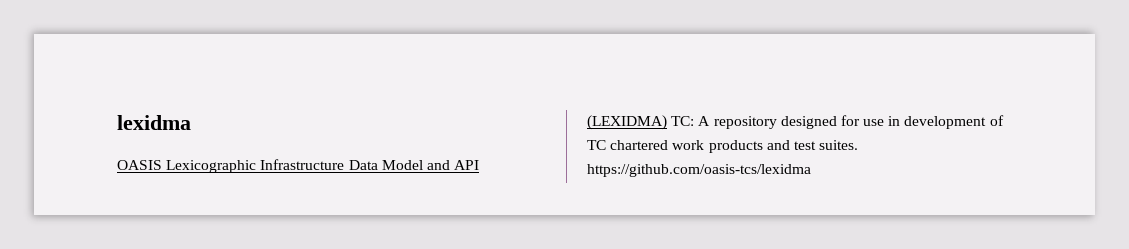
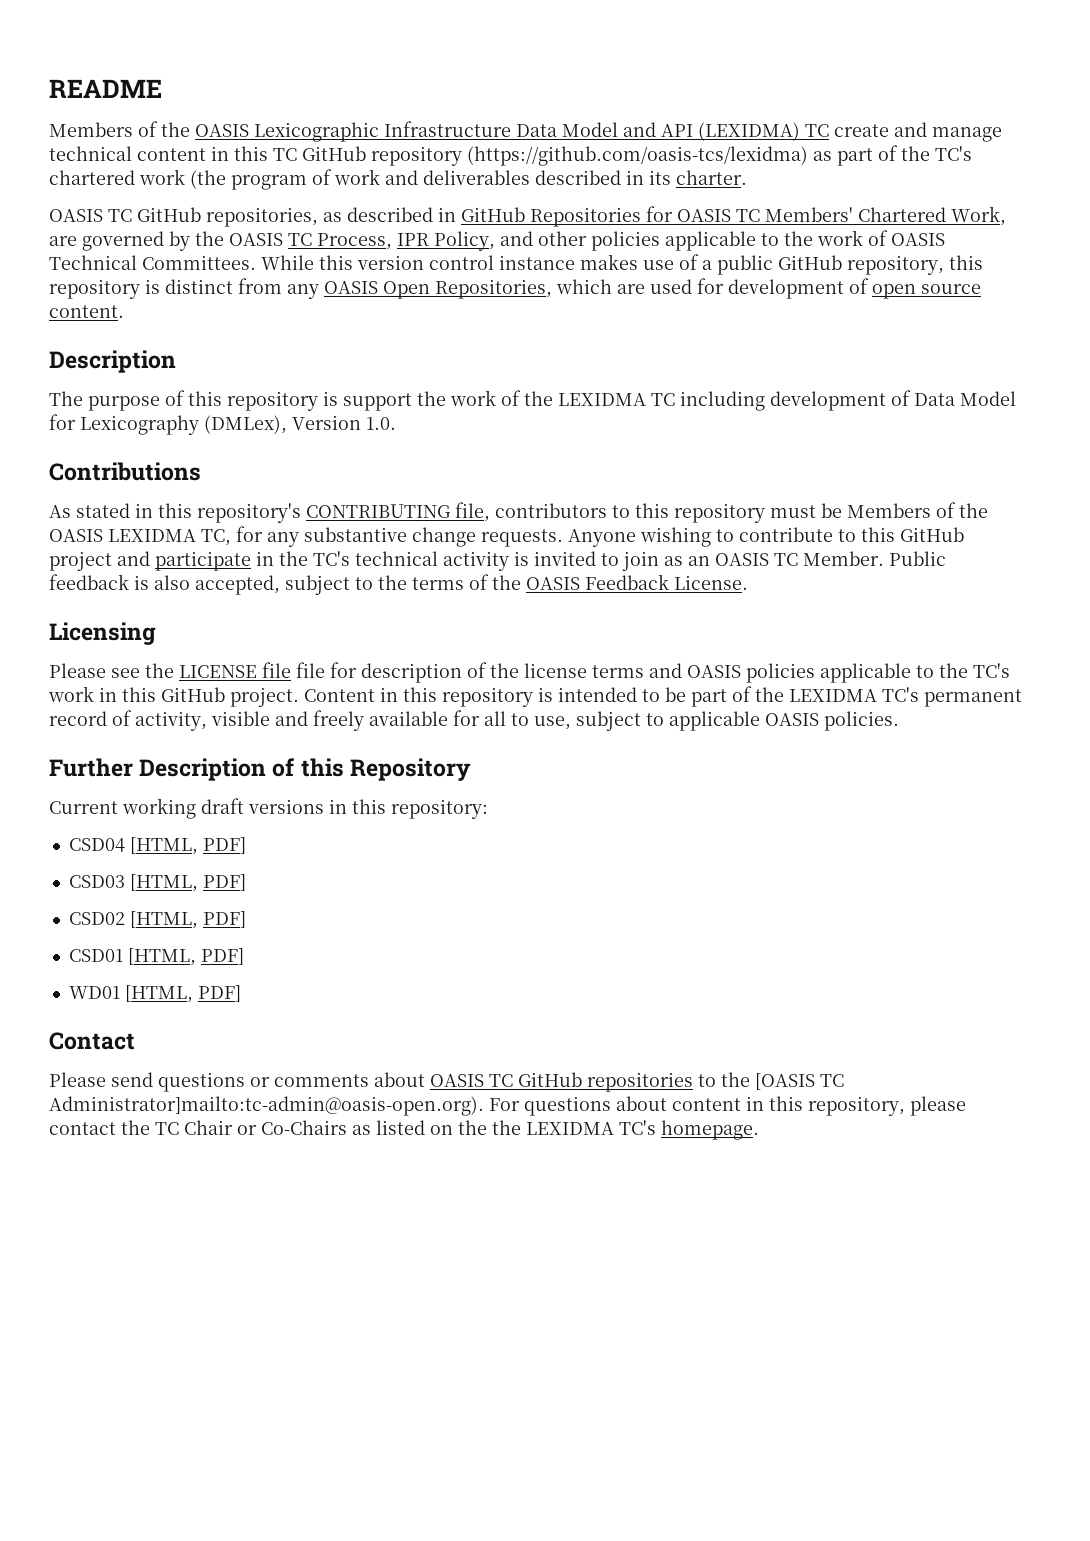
[117,115,191,130] lexidma // -> [49,79,162,98] [49,121,190,137] README // Members of the
[671,115,1004,129] [587,140,859,153] [587,164,811,177] TC: A repository designed for use in development of TC chartered work products and test suites. https://github.com/oasis-tcs/lexidma -> [805,122,1002,142] [49,145,972,166] [49,169,747,190] [49,206,1006,227] [49,230,945,251] [49,254,983,275] [49,278,981,299] [49,305,124,318] [49,350,176,373] [49,390,1016,411] [49,414,396,435] [49,462,201,481] [49,502,988,523] [49,526,964,547] [49,551,946,571] [49,574,748,595] [49,622,156,645] [49,662,1010,683] [48,686,1022,707] [49,710,899,731] [49,758,471,781] [49,798,488,819] [68,837,246,855] [68,874,246,892] [68,911,246,929] [68,948,244,966] [68,985,241,1003] [49,1032,135,1050] [49,1072,844,1092] [49,1096,966,1116] [49,1120,759,1140] TC create and manage technical content in this TC GitHub repository (https://github.com/oasis-tcs/lexidma) as part of the TC's chartered work (the program of work and deliverables described in its charter. // OASIS TC GitHub repositories, as described in GitHub Repositories for OASIS TC Members' Chartered Work, are governed by the OASIS TC Process, IPR Policy, and other policies applicable to the work of OASIS Technical Committees. While this version control instance makes use of a public GitHub repository, this repository is distinct from any OASIS Open Repositories, which are used for development of open source content. // Description // The purpose of this repository is support the work of the LEXIDMA TC including development of Data Model for Lexicography (DMLex), Version 1.0. // Contributions // As stated in this repository's CONTRIBUTING file, contributors to this repository must be Members of the OASIS LEXIDMA TC, for any substantive change requests. Anyone wishing to contribute to this GitHub project and participate in the TC's technical activity is invited to join as an OASIS TC Member. Public feedback is also accepted, subject to the terms of the OASIS Feedback License. // Licensing // Please see the LICENSE file file for description of the license terms and OASIS policies applicable to the TC's work in this GitHub project. Content in this repository is intended to be part of the LEXIDMA TC's permanent record of activity, visible and freely available for all to use, subject to applicable OASIS policies. // Further Description of this Repository // Current working draft versions in this repository: // CSD04 [HTML, PDF] // CSD03 [HTML, PDF] // CSD02 [HTML, PDF] // CSD01 [HTML, PDF] // WD01 [HTML, PDF] // Contact // Please send questions or comments about OASIS TC GitHub repositories to the [OASIS TC Administrator]mailto:tc-admin@oasis-open.org). For questions about content in this repository, please contact the TC Chair or Co-Chairs as listed on the the LEXIDMA TC's homepage.

